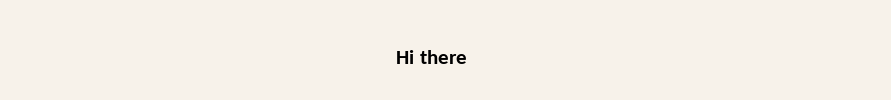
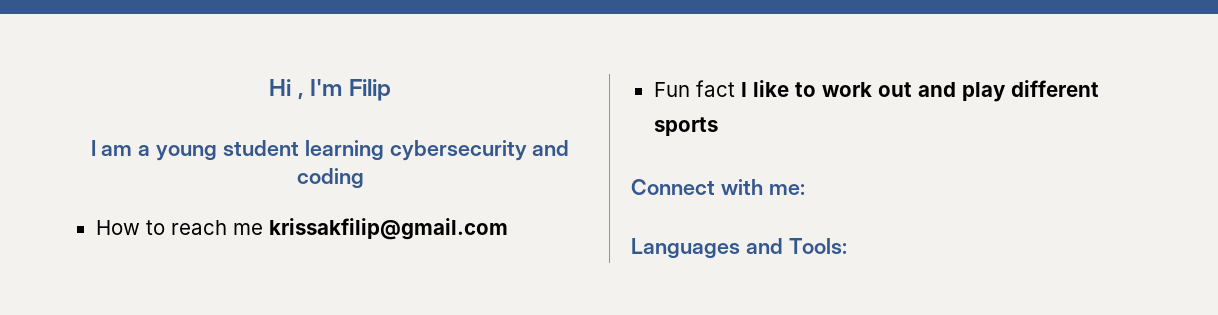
[419,50,467,64] there -> [297,79,391,101] [90,140,570,161] [296,168,364,189] [95,218,508,240] [653,80,1099,102] [653,117,718,136] [631,179,805,195] [631,238,847,259] , I'm Filip // I am a young student learning cybersecurity and coding // How to reach me krissakfilip@gmail.com // Fun fact I like to work out and play different sports // Connect with me: // Languages and Tools:

